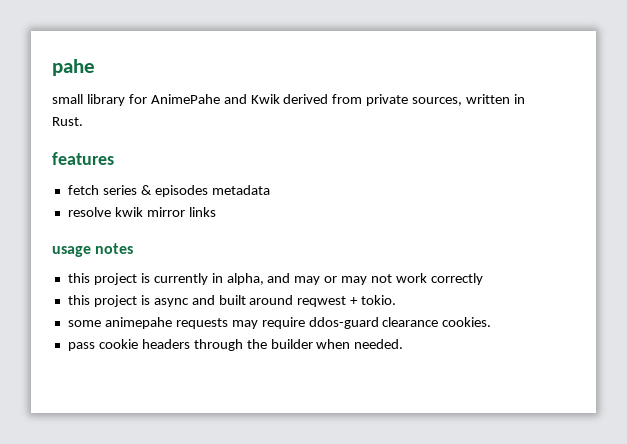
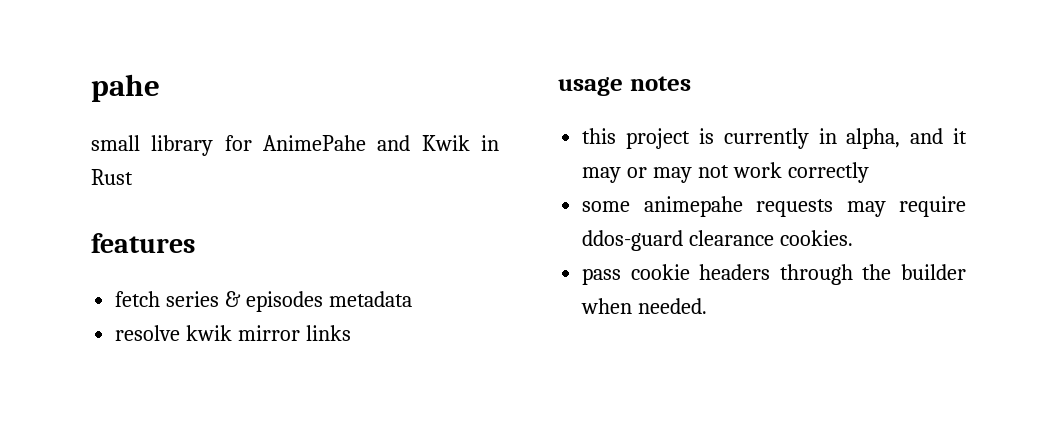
[283,94,526,106] [52,117,83,126] derived from private sources, written in Rust. -> [480,135,499,151] [91,169,133,185] in Rust
(291, 278) none -> [953,128,967,144] it
[67,295,397,307] // this project is async and built around reqwest + tokio. -> (869, 172) none

